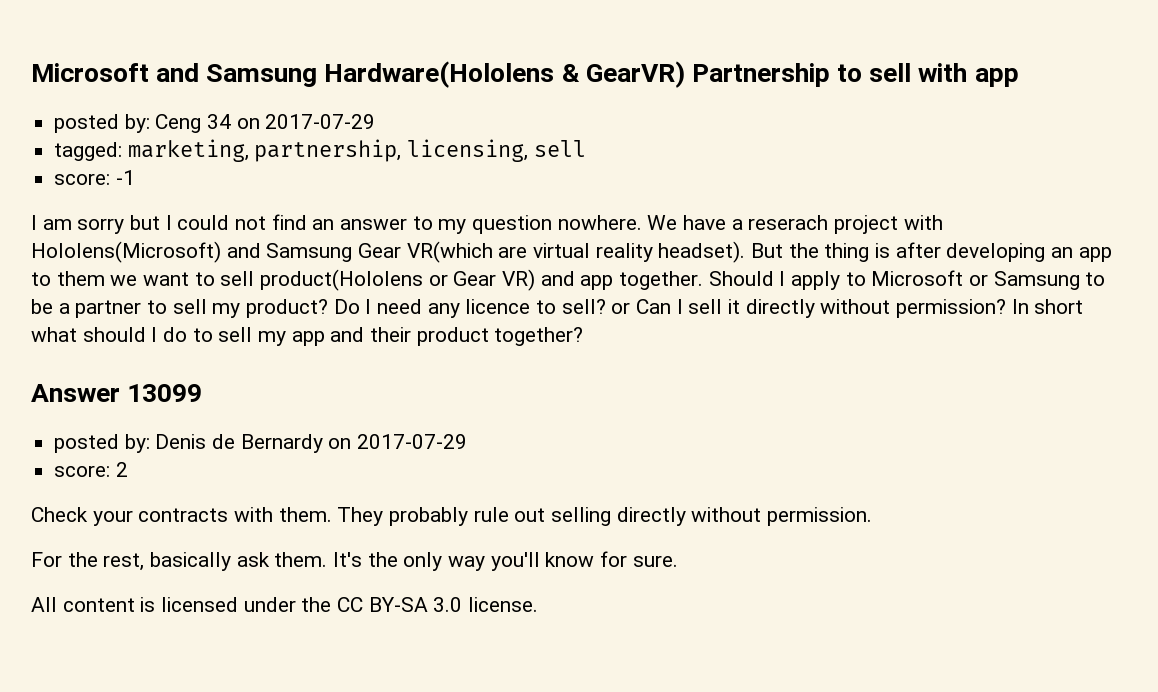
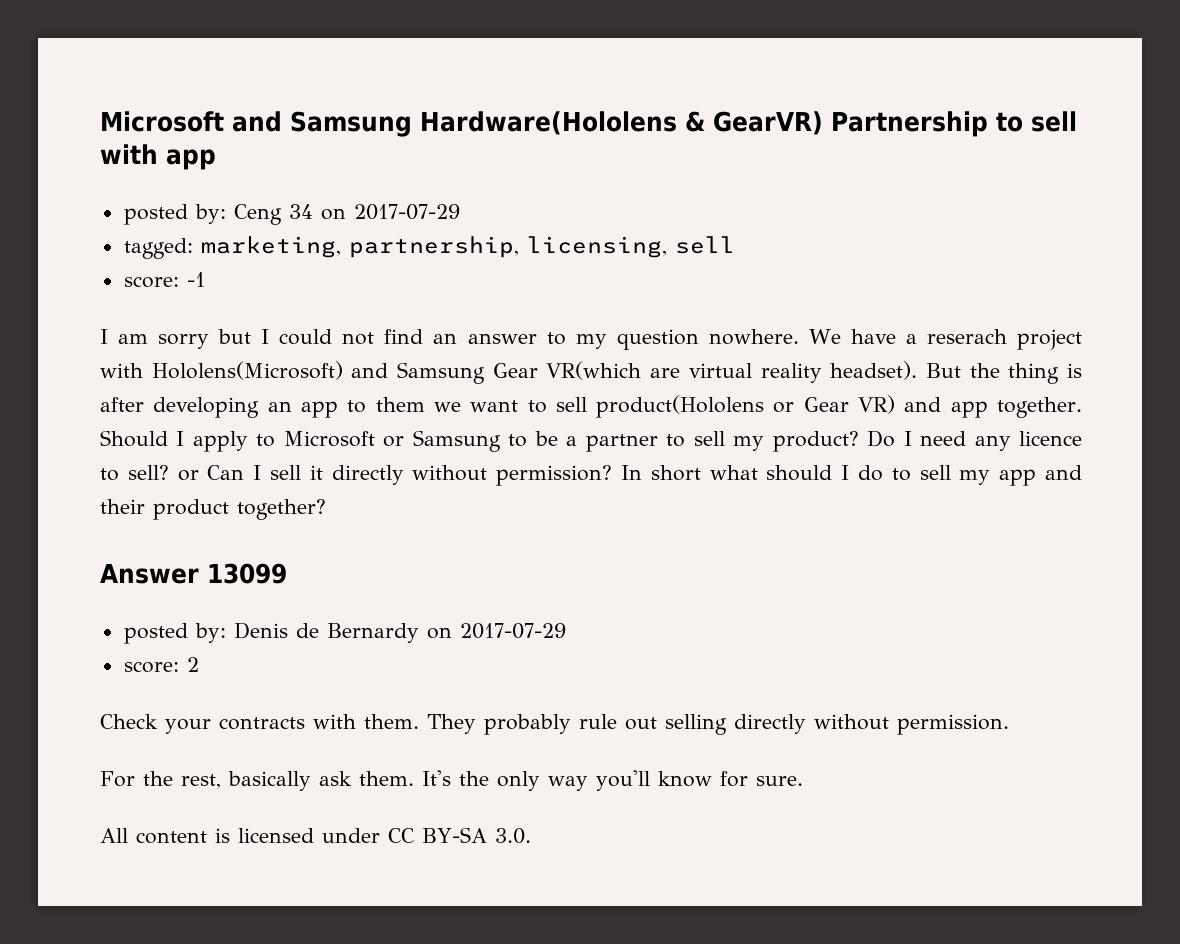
[301,597,332,612] the -> (380, 835) none
[433,597,539,612] 3.0 license. -> [495,828,531,844] 3.0.

